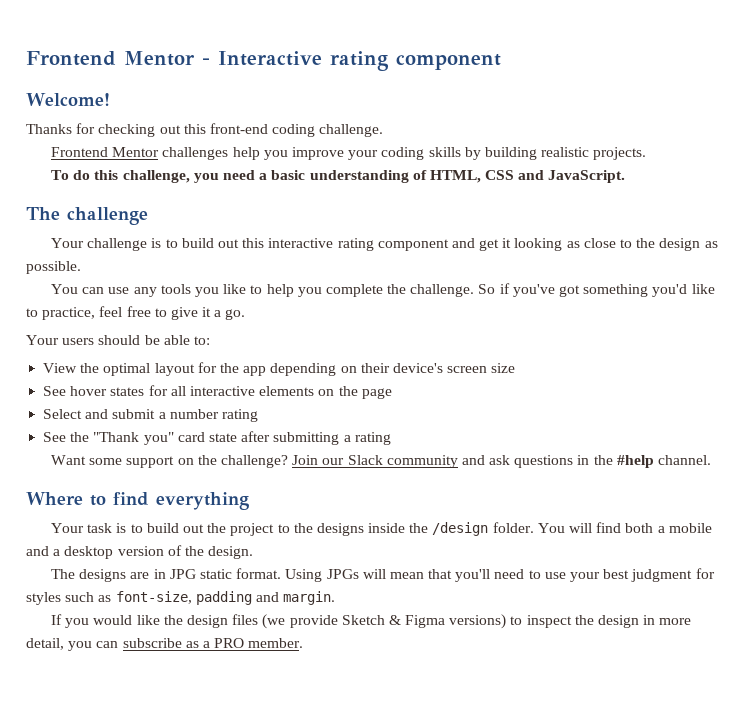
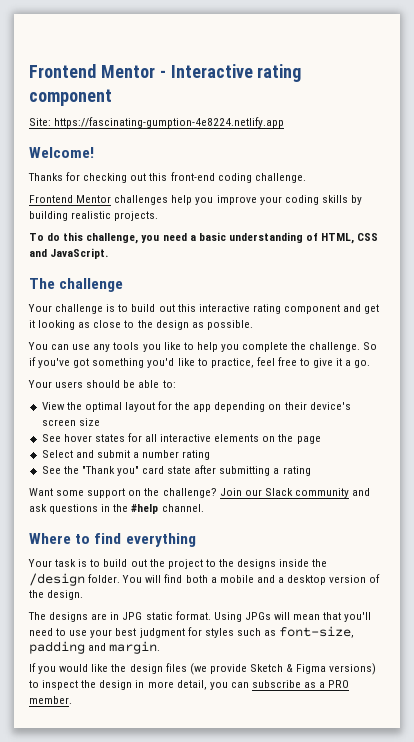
(501, 62) none -> [29,117,285,128] // Site: https://fascinating-gumption-4e8224.netlify.app

